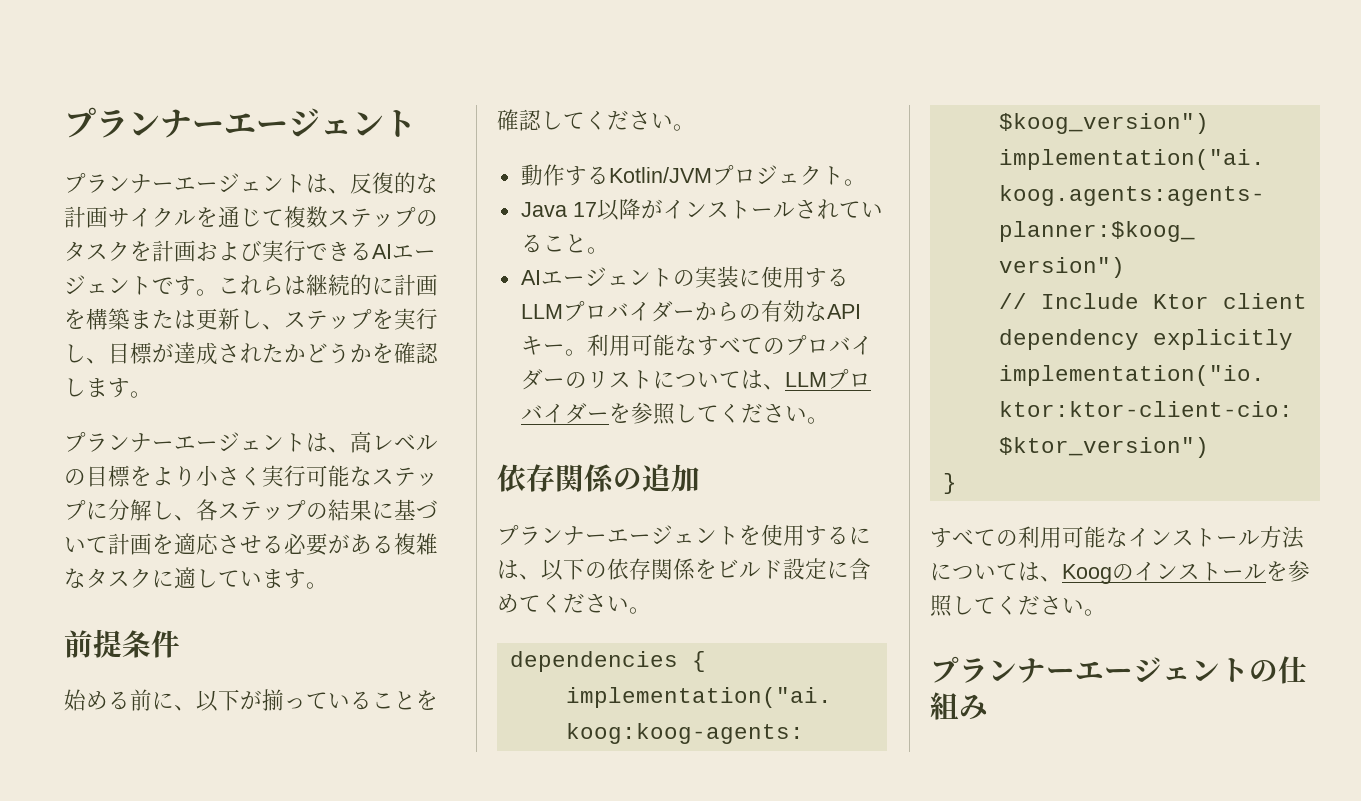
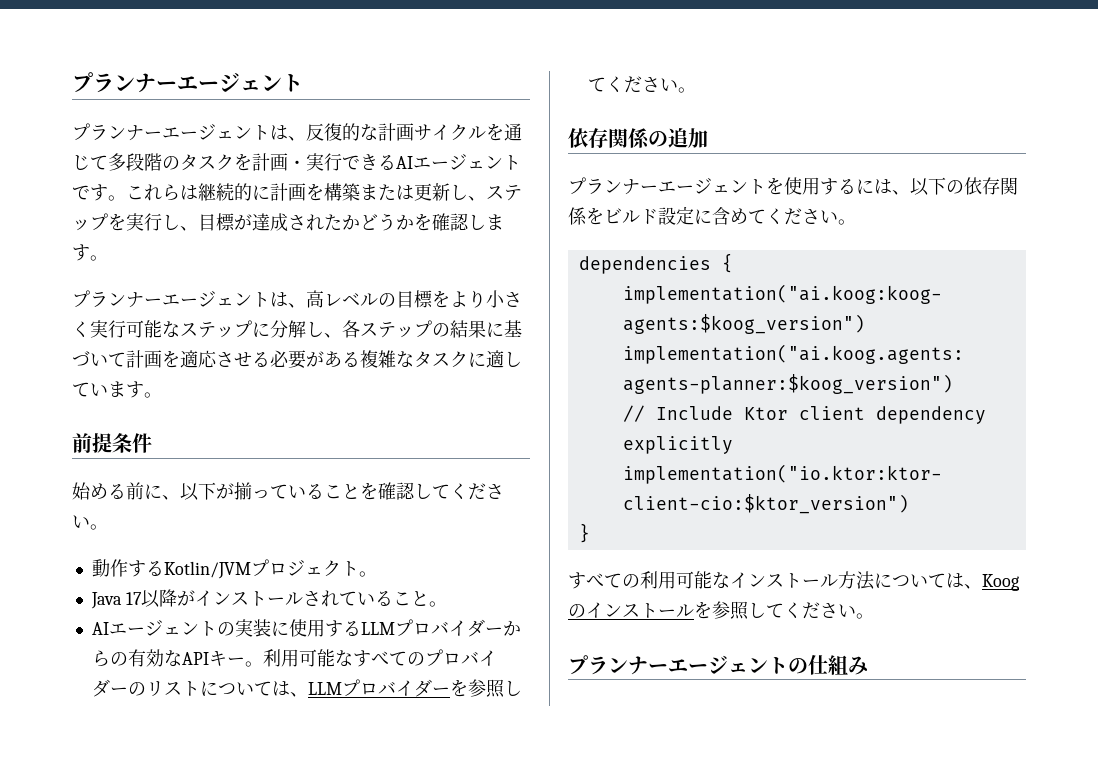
[284,206,416,228] 複数ステップ -> [108,153,162,171] 多段階
[196,240,262,261] および -> [288,160,306,169] ・

